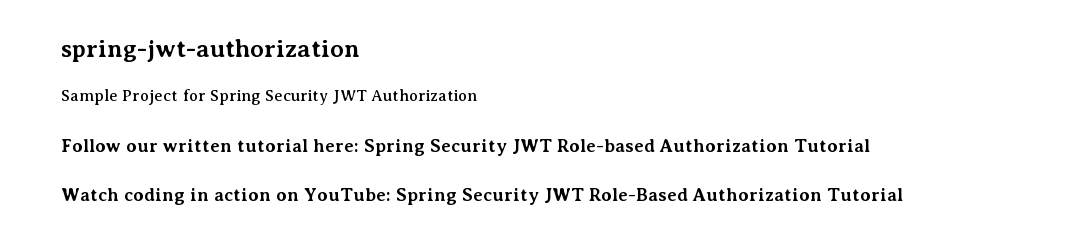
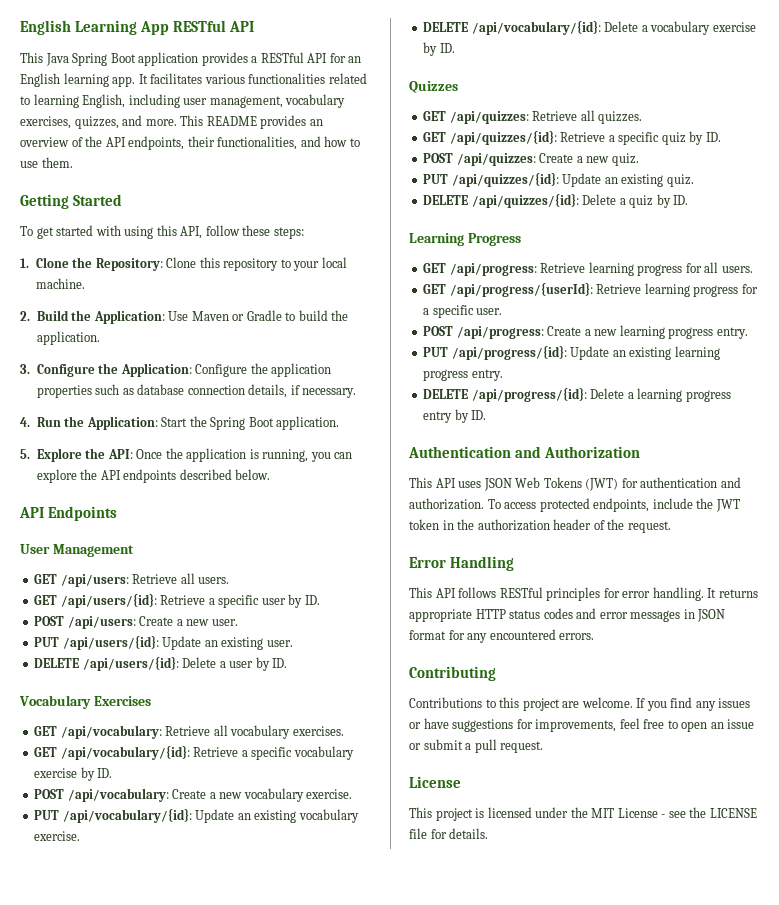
[61,39,360,62] [61,89,477,105] [61,139,870,156] [61,188,903,205] spring-jwt-authorization // Sample Project for Spring Security JWT Authorization // Follow our written tutorial here: Spring Security JWT Role-based Authorization Tutorial // Watch coding in action on YouTube: Spring Security JWT Role-Based Authorization Tutorial -> [20,20,255,35] [20,52,362,66] [20,73,367,87] [20,94,346,108] [20,115,323,129] [20,136,360,150] [20,157,73,168] [20,194,122,209] [20,225,304,239] [20,257,347,271] [35,278,85,289] [20,310,349,324] [36,331,100,345] [20,363,332,377] [36,384,357,398] [20,416,340,430] [20,448,353,462] [36,469,271,483] [19,506,117,521] [20,544,134,557] [34,573,230,587] [34,593,320,608] [34,616,238,629] [34,635,293,650] [34,656,288,671] [19,695,151,709] [34,725,344,739] [34,745,354,760] [34,767,113,781] [34,788,353,802] [34,808,359,823] [34,831,81,841] [423,20,756,35] [423,42,455,56] [409,81,458,93] [423,110,643,124] [423,130,721,145] [423,153,639,166] [423,172,694,187] [423,193,689,208] [409,233,521,246] [423,262,753,276] [423,282,758,297] [423,305,503,318] [423,325,748,339] [423,345,720,360] [423,369,503,381] [423,387,731,402] [423,409,487,423] [408,446,640,458] [409,477,741,491] [409,498,740,512] [409,519,671,533] [409,556,514,571] [409,587,758,601] [409,608,726,622] [409,629,595,643] [409,666,496,681] [409,697,751,711] [409,718,755,732] [409,739,544,753] [409,776,461,788] [409,807,757,821] [409,828,489,839] English Learning App RESTful API // This Java Spring Boot application provides a RESTful API for an English learning app. It facilitates various functionalities related to learning English, including user management, vocabulary exercises, quizzes, and more. This README provides an overview of the API endpoints, their functionalities, and how to use them. // Getting Started // To get started with using this API, follow these steps: // 1. Clone the Repository: Clone this repository to your local machine. // 2. Build the Application: Use Maven or Gradle to build the application. // 3. Configure the Application: Configure the application properties such as database connection details, if necessary. // 4. Run the Application: Start the Spring Boot application. // 5. Explore the API: Once the application is running, you can explore the API endpoints described below. // API Endpoints // User Management // GET /api/users: Retrieve all users. // GET /api/users/{id}: Retrieve a specific user by ID. // POST /api/users: Create a new user. // PUT /api/users/{id}: Update an existing user. // DELETE /api/users/{id}: Delete a user by ID. // Vocabulary Exercises // GET /api/vocabulary: Retrieve all vocabulary exercises. // GET /api/vocabulary/{id}: Retrieve a specific vocabulary exercise by ID. // POST /api/vocabulary: Create a new vocabulary exercise. // PUT /api/vocabulary/{id}: Update an existing vocabulary exercise. // DELETE /api/vocabulary/{id}: Delete a vocabulary exercise by ID. // Quizzes // GET /api/quizzes: Retrieve all quizzes. // GET /api/quizzes/{id}: Retrieve a specific quiz by ID. // POST /api/quizzes: Create a new quiz. // PUT /api/quizzes/{id}: Update an existing quiz. // DELETE /api/quizzes/{id}: Delete a quiz by ID. // Learning Progress // GET /api/progress: Retrieve learning progress for all users. // GET /api/progress/{userId}: Retrieve learning progress for a specific user. // POST /api/progress: Create a new learning progress entry. // PUT /api/progress/{id}: Update an existing learning progress entry. // DELETE /api/progress/{id}: Delete a learning progress entry by ID. // Authentication and Authorization // This API uses JSON Web Tokens (JWT) for authentication and authorization. To access protected endpoints, include the JWT token in the authorization header of the request. // Error Handling // This API follows RESTful principles for error handling. It returns appropriate HTTP status codes and error messages in JSON format for any encountered errors. // Contributing // Contributions to this project are welcome. If you find any issues or have suggestions for improvements, feel free to open an issue or submit a pull request. // License // This project is licensed under the MIT License - see the LICENSE file for details.

